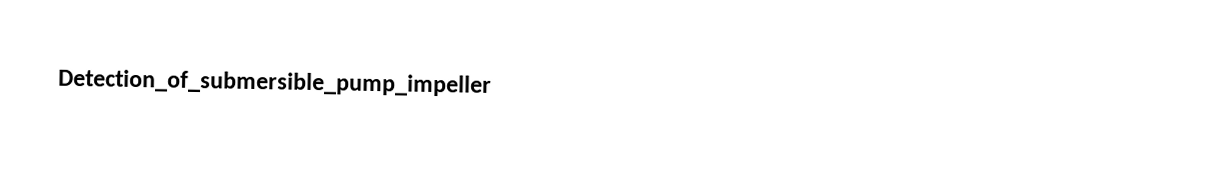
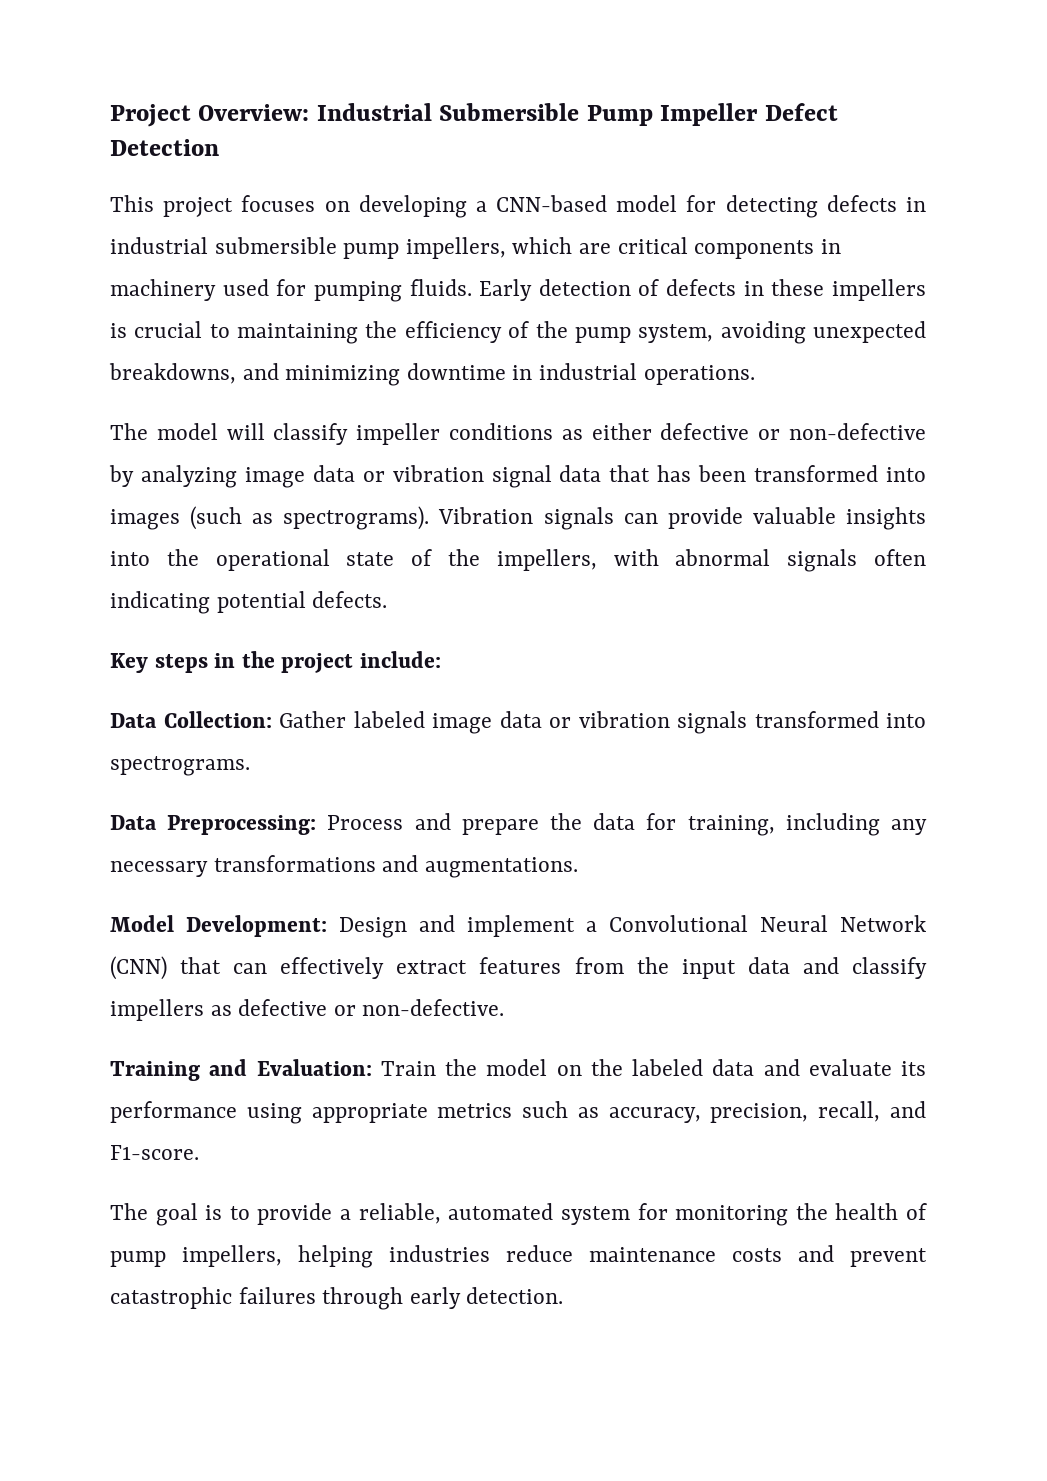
[58,68,492,97] Detection_of_submersible_pump_impeller -> [110,103,838,127] [110,139,219,156] [110,195,926,218] [110,237,841,259] [110,279,926,302] [110,321,927,344] [109,363,755,386] [110,423,926,445] [109,465,926,488] [110,506,926,530] [110,549,926,572] [110,591,388,614] [110,651,442,673] [110,711,926,734] [110,756,250,776] [110,813,928,836] [110,855,578,878] [110,915,926,938] [110,956,928,980] [110,999,505,1021] [110,1059,926,1081] [110,1101,927,1124] [110,1145,199,1160] [110,1203,928,1226] [110,1245,927,1268] [110,1287,564,1310] Project Overview: Industrial Submersible Pump Impeller Defect Detection // This project focuses on developing a CNN-based model for detecting defects in industrial submersible pump impellers, which are critical components in machinery used for pumping fluids. Early detection of defects in these impellers is crucial to maintaining the efficiency of the pump system, avoiding unexpected breakdowns, and minimizing downtime in industrial operations. // The model will classify impeller conditions as either defective or non-defective by analyzing image data or vibration signal data that has been transformed into images (such as spectrograms). Vibration signals can provide valuable insights into the operational state of the impellers, with abnormal signals often indicating potential defects. // Key steps in the project include: // Data Collection: Gather labeled image data or vibration signals transformed into spectrograms. // Data Preprocessing: Process and prepare the data for training, including any necessary transformations and augmentations. // Model Development: Design and implement a Convolutional Neural Network (CNN) that can effectively extract features from the input data and classify impellers as defective or non-defective. // Training and Evaluation: Train the model on the labeled data and evaluate its performance using appropriate metrics such as accuracy, precision, recall, and F1-score. // The goal is to provide a reliable, automated system for monitoring the health of pump impellers, helping industries reduce maintenance costs and prevent catastrophic failures through early detection.

